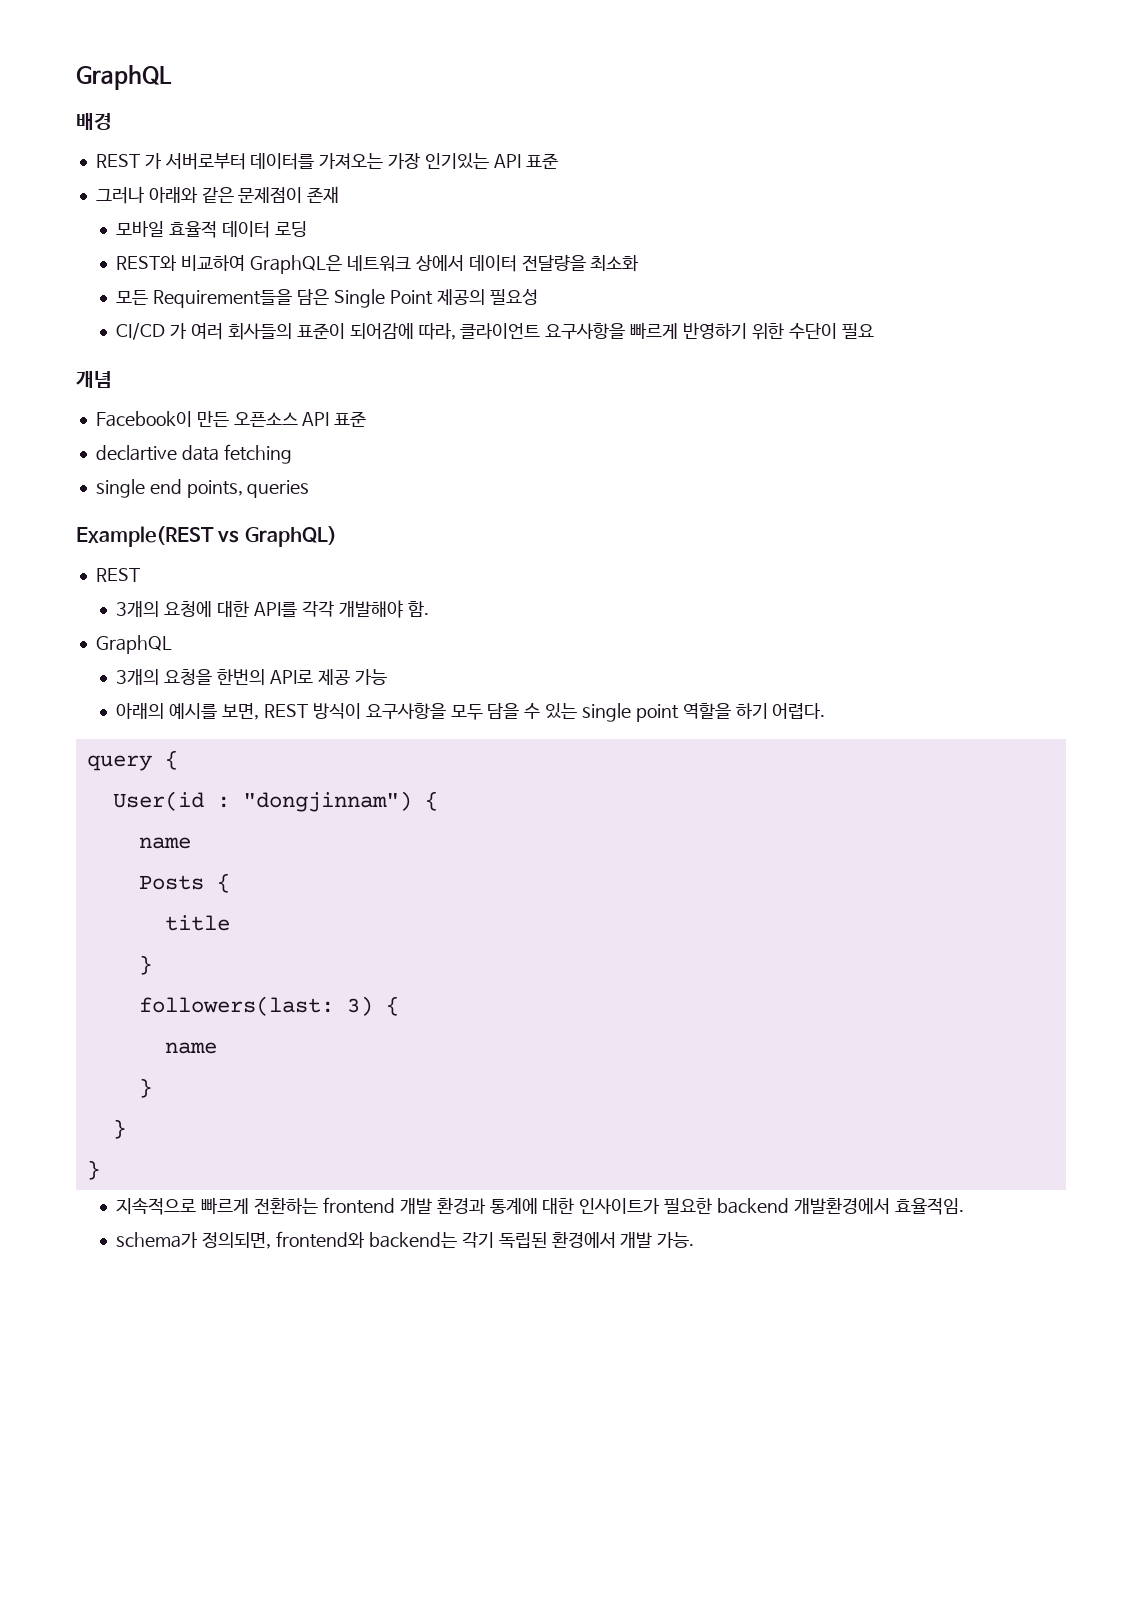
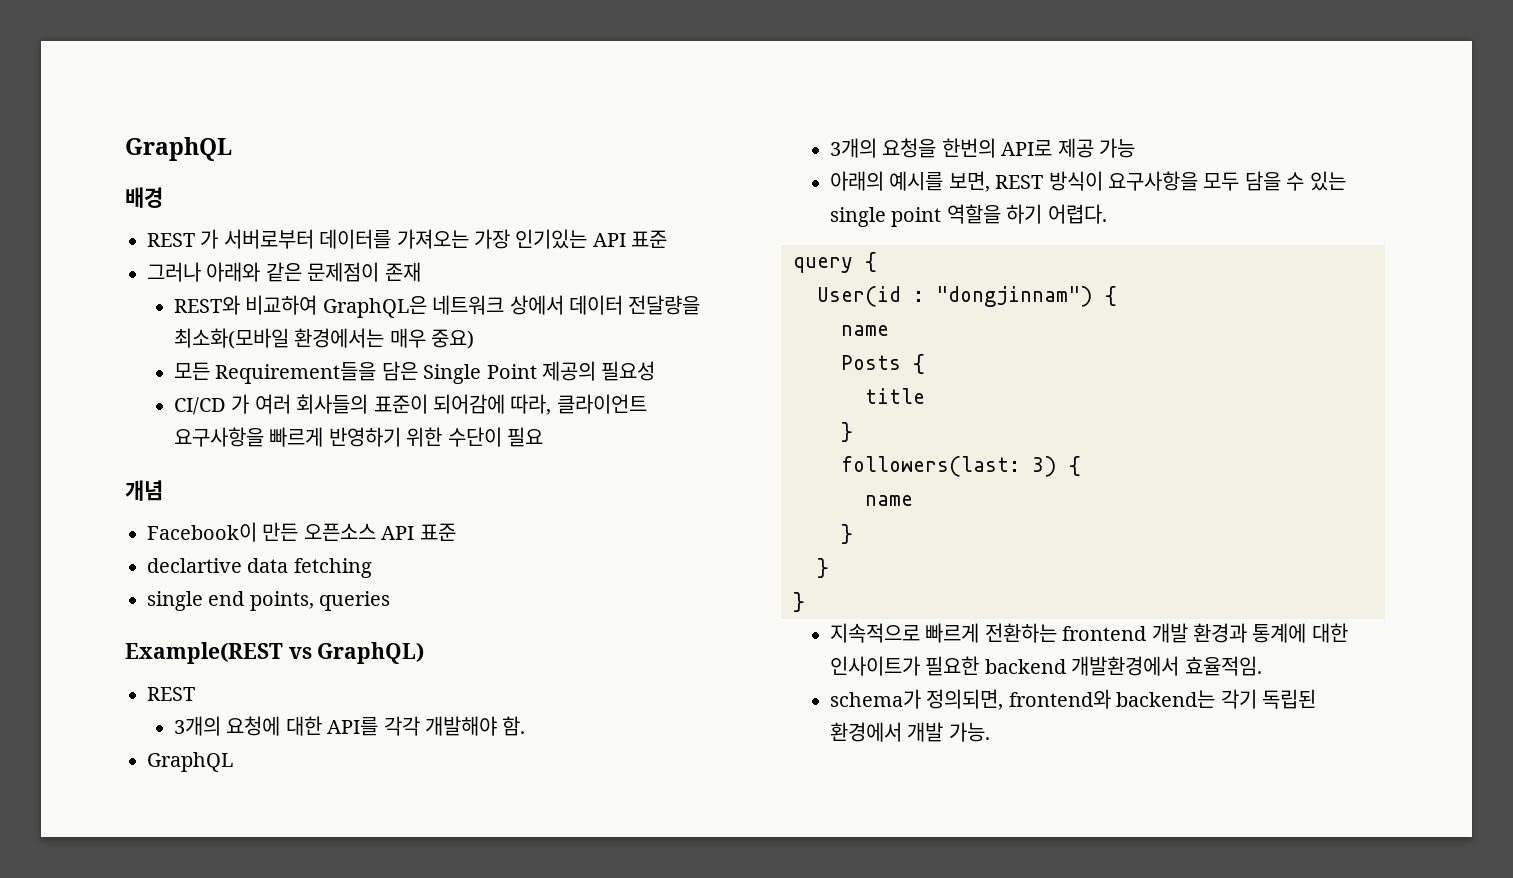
[116,220,307,238] // 모바일 효율적 데이터 로딩 -> (421, 272) none
[590,254,640,272] 최소화 -> [174,328,475,349] 최소화(모바일 환경에서는 매우 중요)

